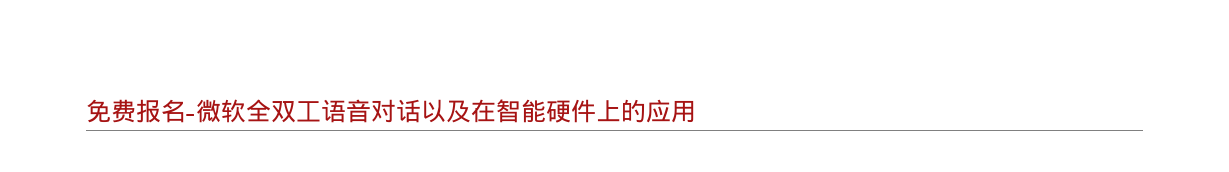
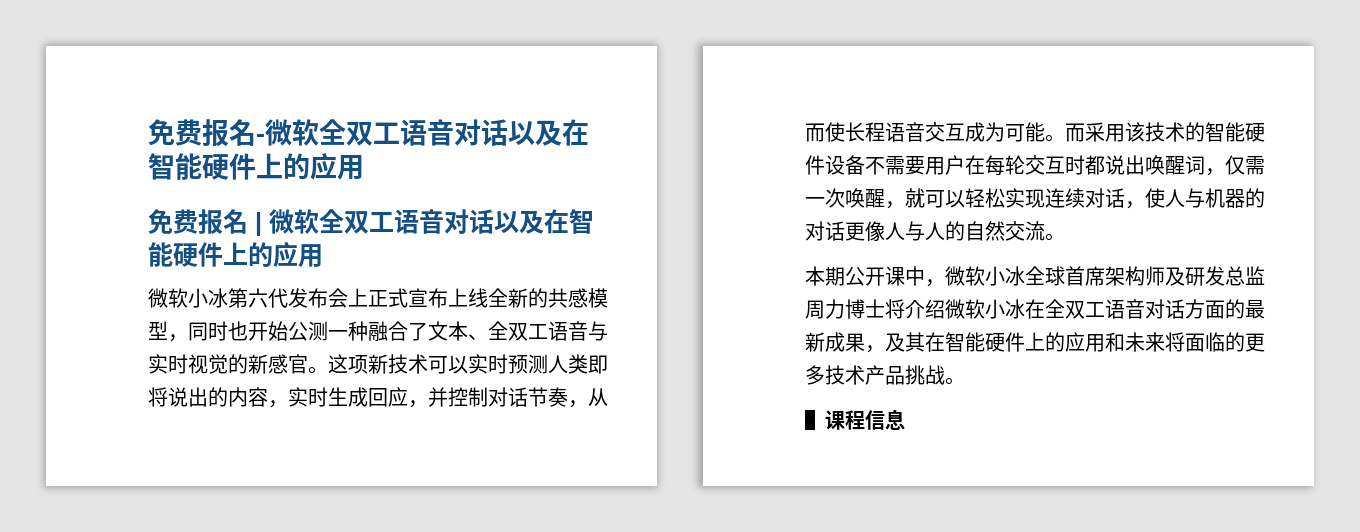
(696, 111) none -> [148,209,594,236] [148,241,323,268] [148,288,608,308] [148,321,608,342] [148,354,608,374] [148,387,608,408] [805,122,1265,142] [805,155,1265,176] [805,188,1265,209] [805,221,1065,241] [805,266,1265,287] [805,299,1265,319] [805,332,1265,353] [805,365,965,385] [805,409,905,431] // 免费报名 | 微软全双工语音对话以及在智能硬件上的应用 // 微软小冰第六代发布会上正式宣布上线全新的共感模型，同时也开始公测一种融合了文本、全双工语音与实时视觉的新感官。这项新技术可以实时预测人类即将说出的内容，实时生成回应，并控制对话节奏，从而使长程语音交互成为可能。而采用该技术的智能硬件设备不需要用户在每轮交互时都说出唤醒词，仅需一次唤醒，就可以轻松实现连续对话，使人与机器的对话更像人与人的自然交流。 // 本期公开课中，微软小冰全球首席架构师及研发总监周力博士将介绍微软小冰在全双工语音对话方面的最新成果，及其在智能硬件上的应用和未来将面临的更多技术产品挑战。 // ▌课程信息

